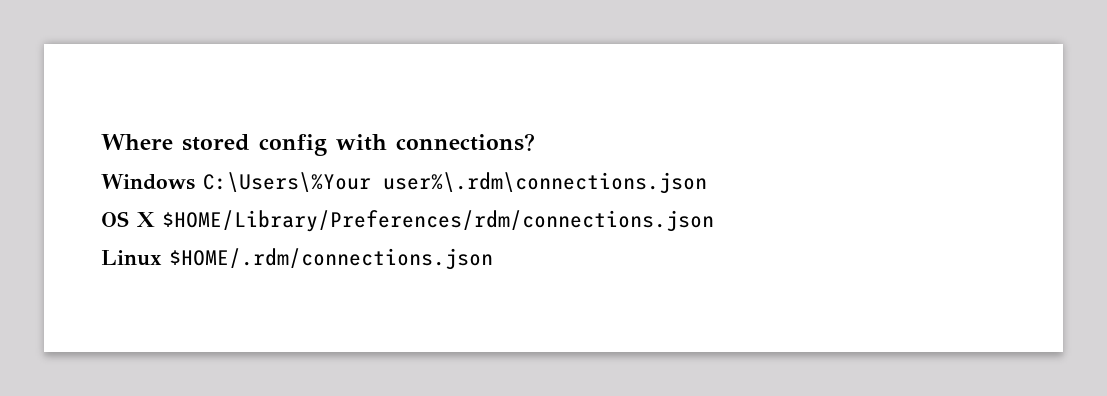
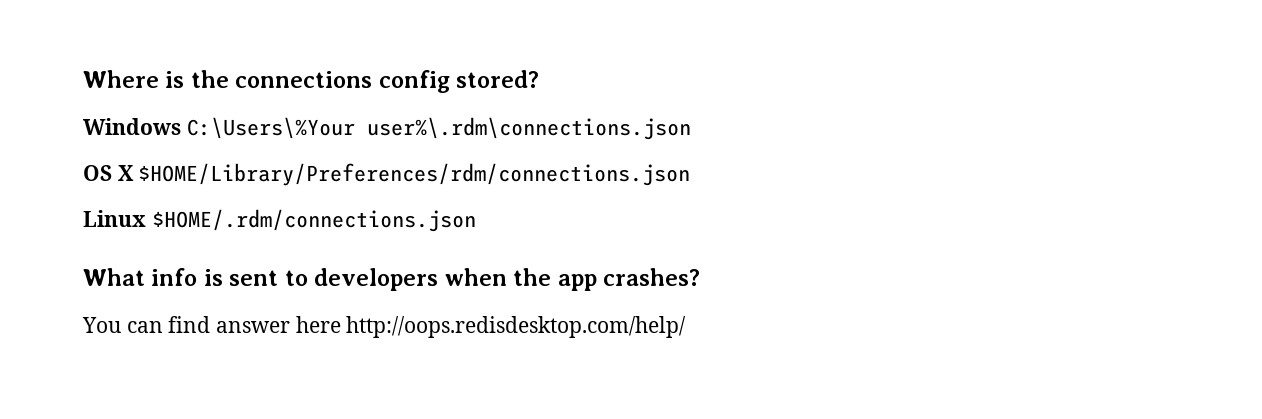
[182,133,535,156] stored config with connections? -> [165,70,540,93] is the connections config stored?
(493, 259) none -> [83,268,701,291] [82,316,687,338] // What info is sent to developers when the app crashes? // You can find answer here http://oops.redisdesktop.com/help/

